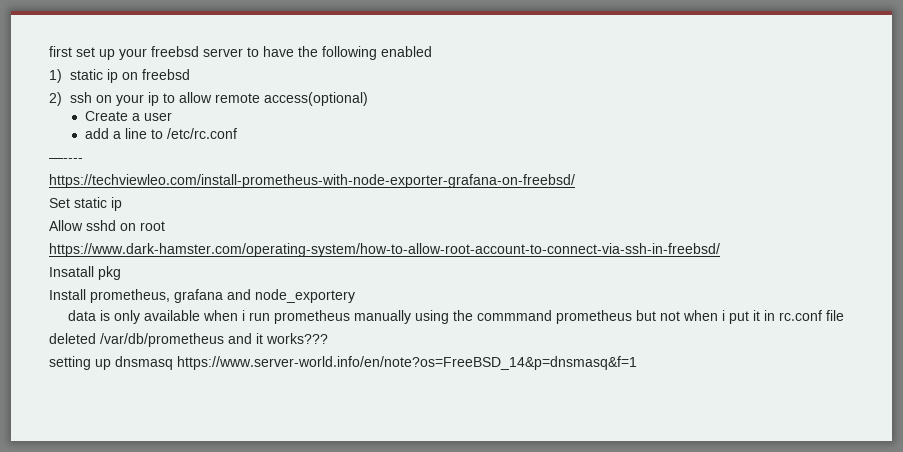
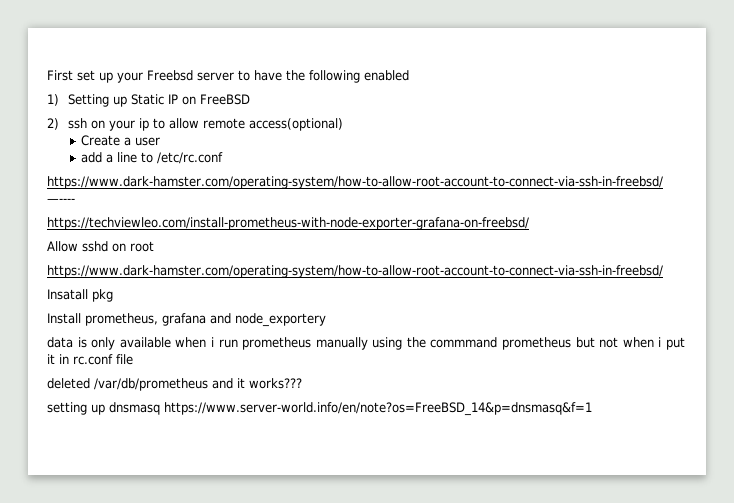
[49,46,72,57] first -> [47,70,73,81] First
[151,46,199,57] freebsd -> [147,70,193,81] Freebsd
[69,69,190,83] static ip on freebsd -> [67,94,250,107] Setting up Static IP on FreeBSD
(238, 133) none -> [47,176,663,189] https://www.dark-hamster.com/operating-system/how-to-allow-root-account-to-connect-via-ssh-in-freebsd/
[49,197,122,211] // Set static ip -> (529, 223) none

